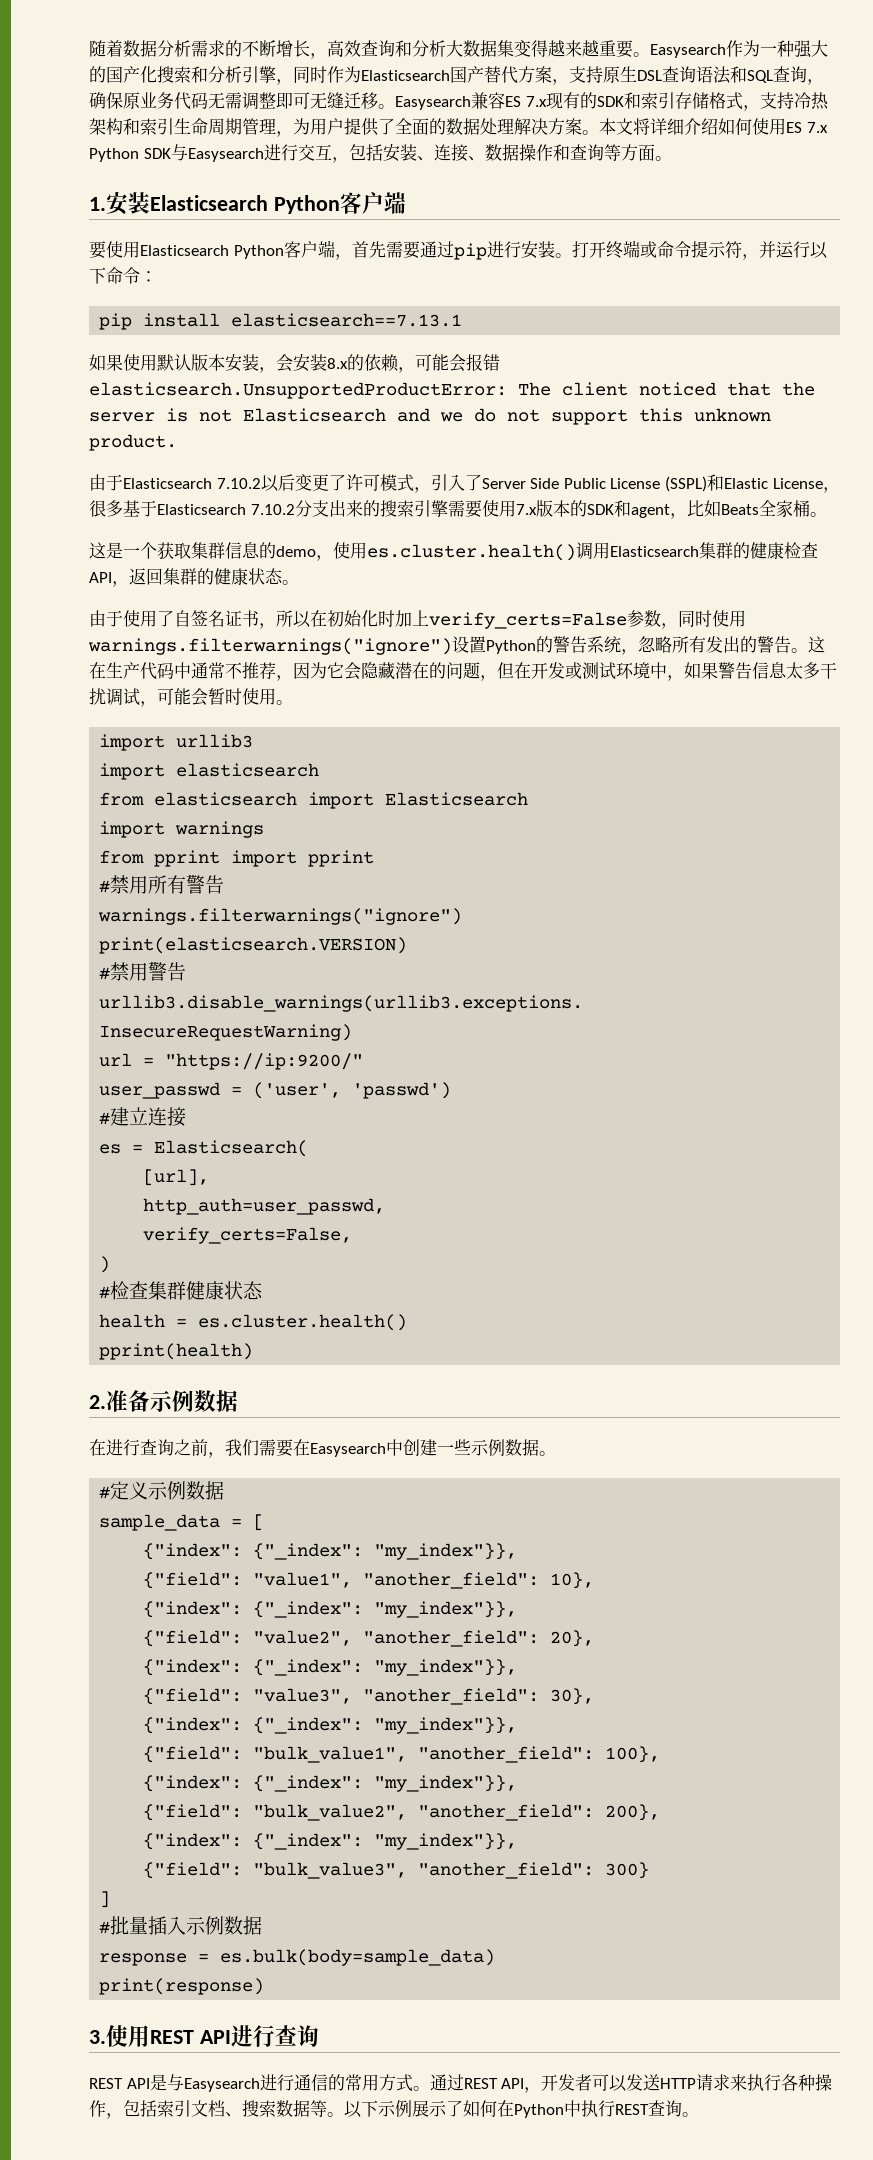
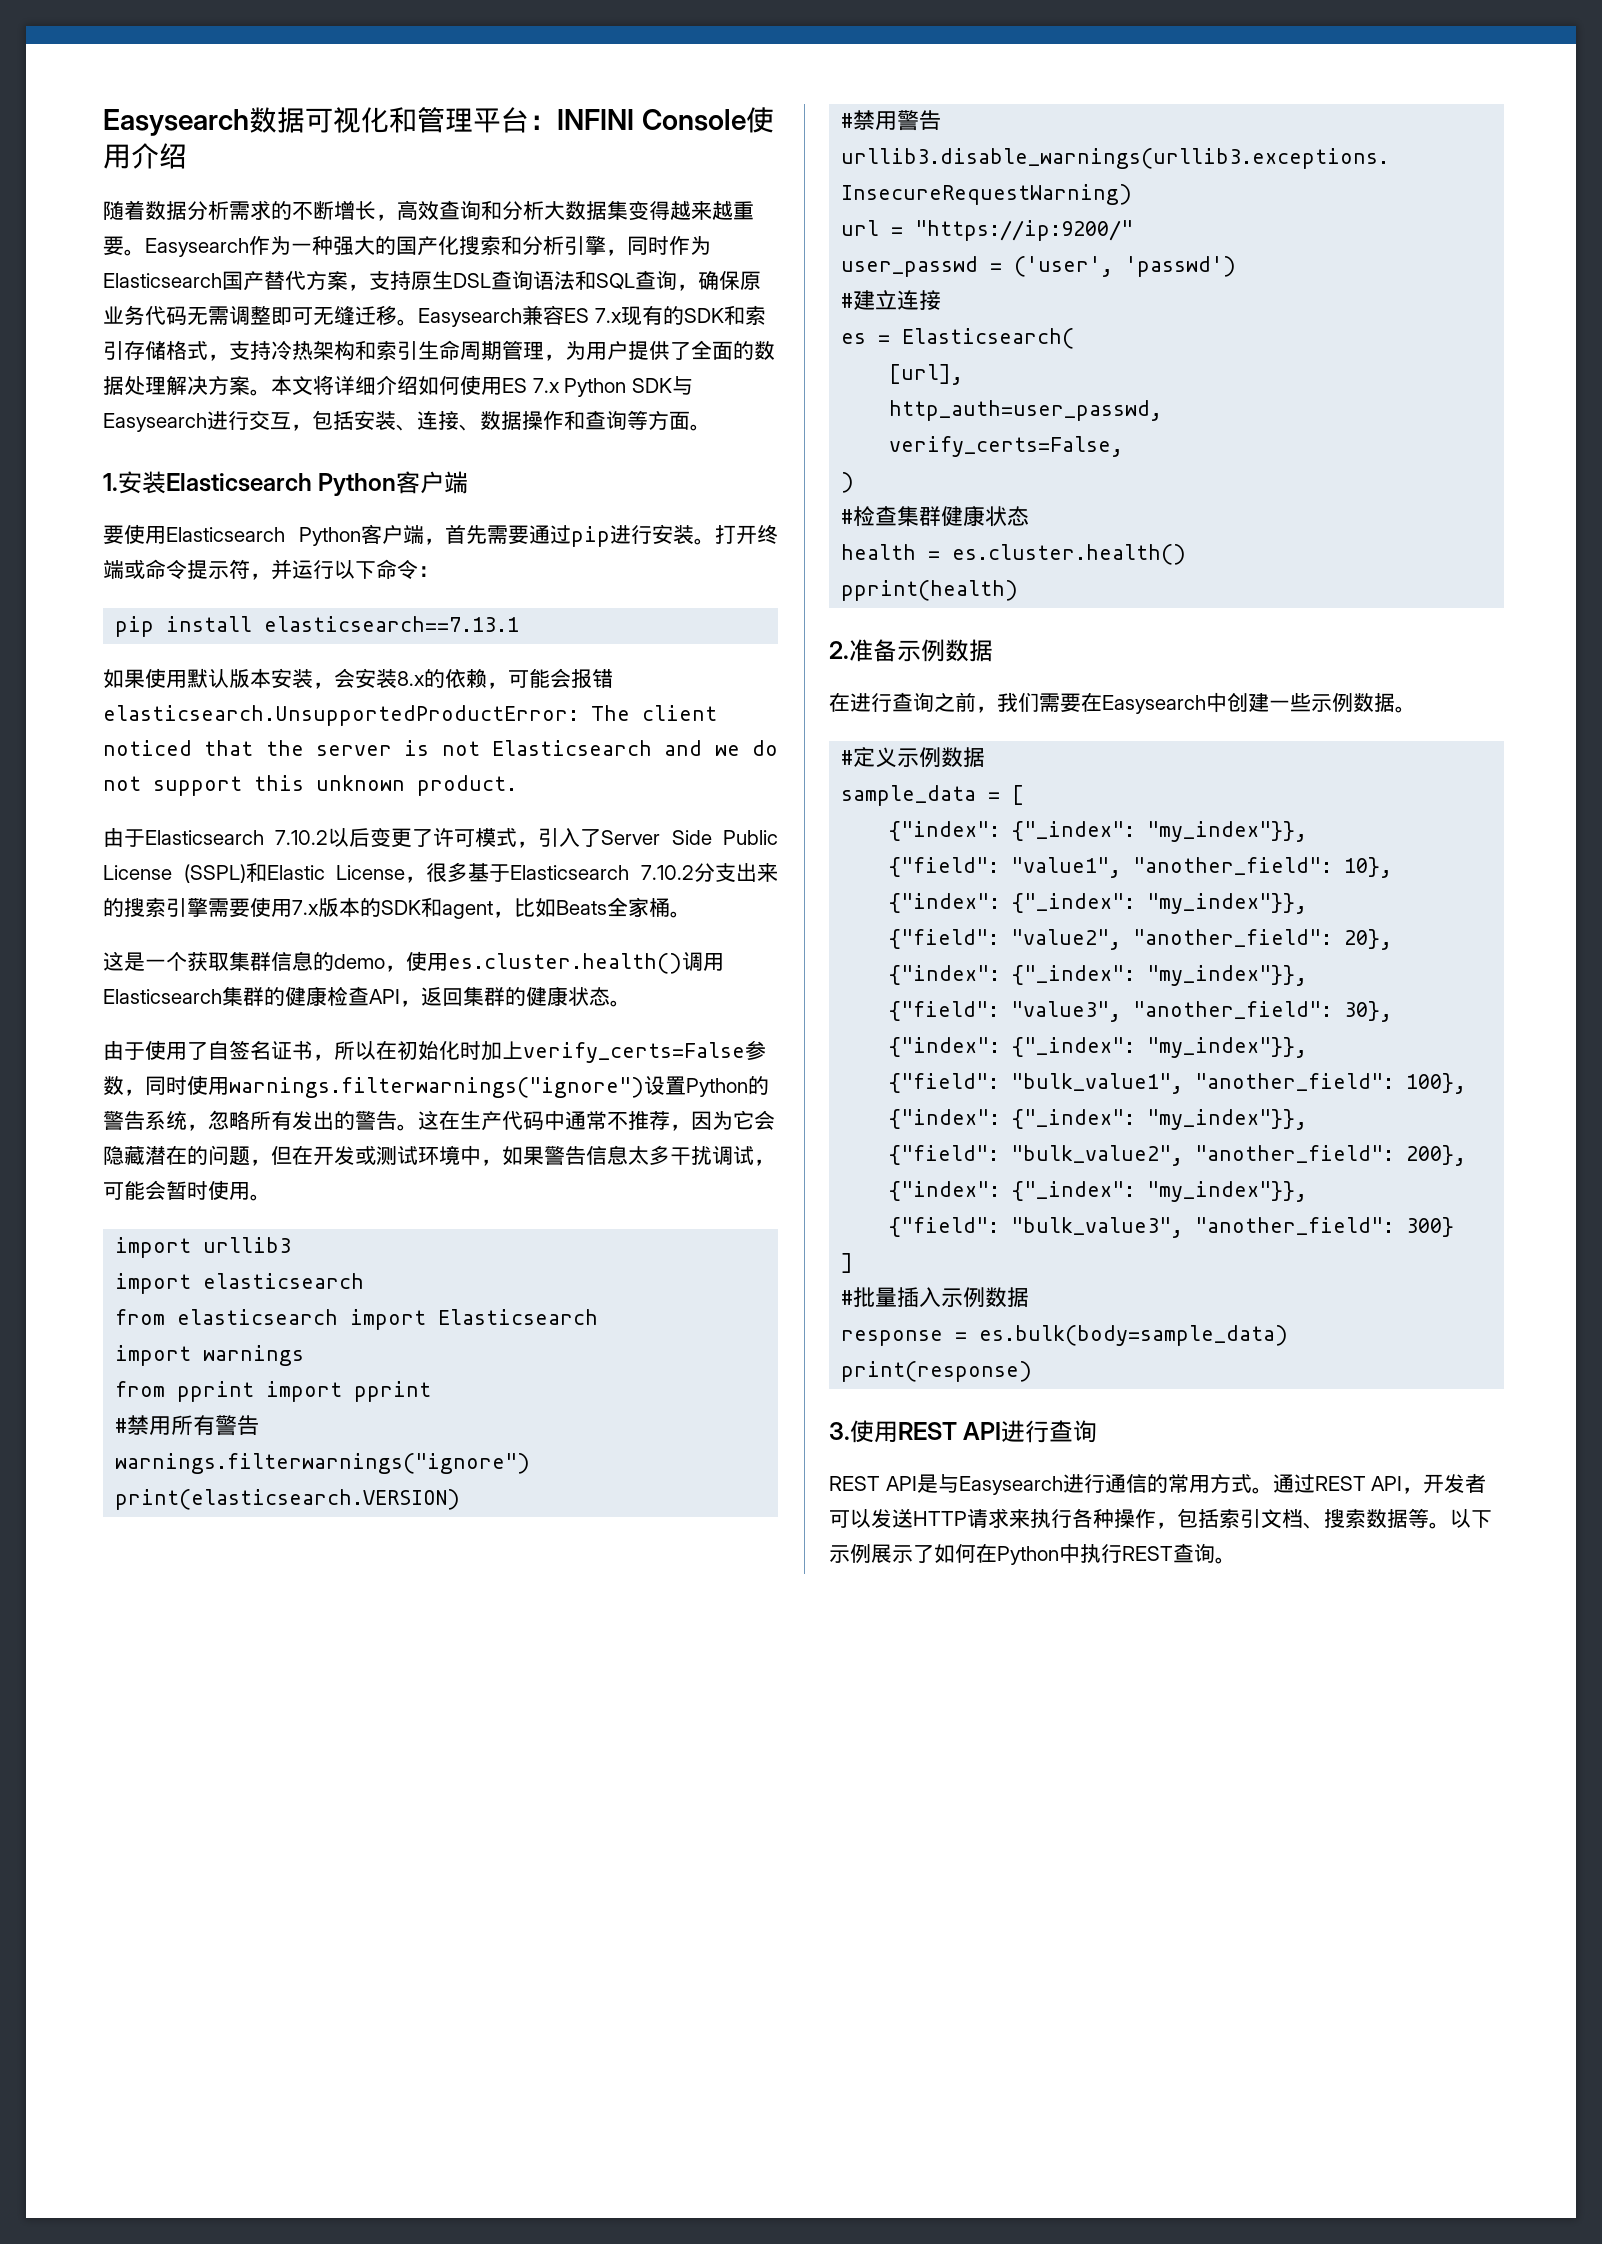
(89, 48) none -> [103,107,774,136] [103,143,187,169] Easysearch数据可视化和管理平台：INFINI Console使用介绍 //

